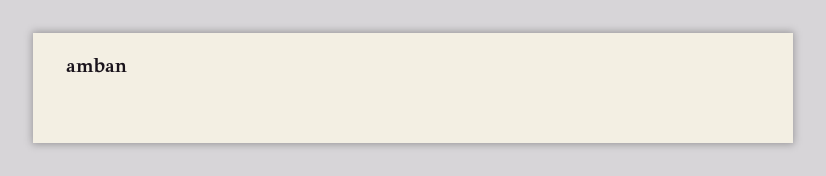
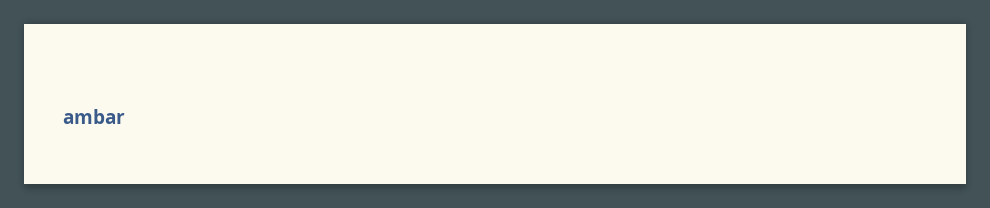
[66,58,127,73] amban -> [63,109,125,124] ambar

